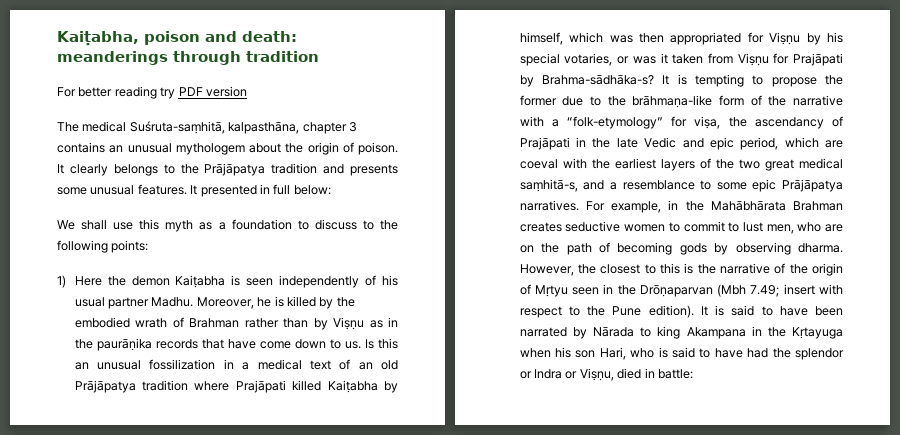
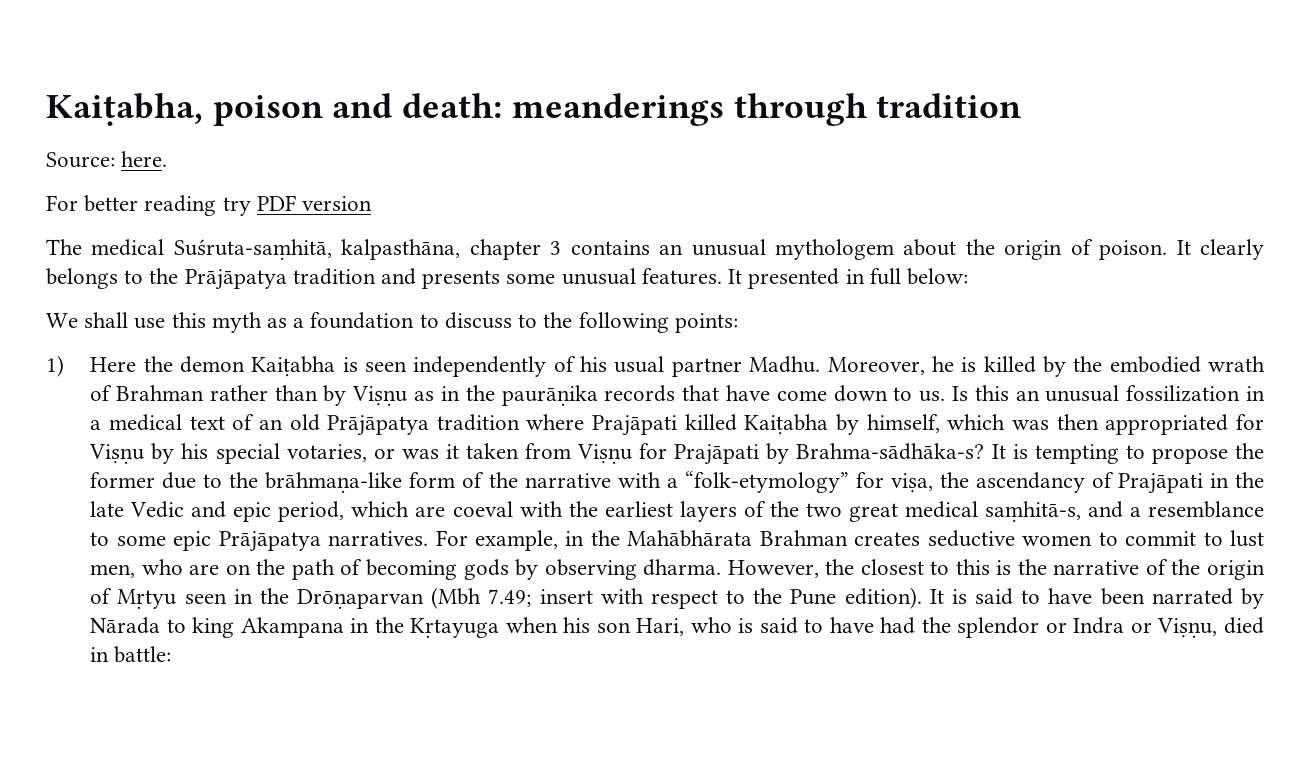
(319, 56) none -> [46,151,168,168] // Source: here.

